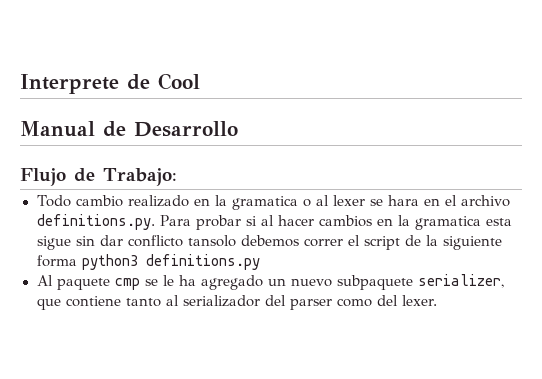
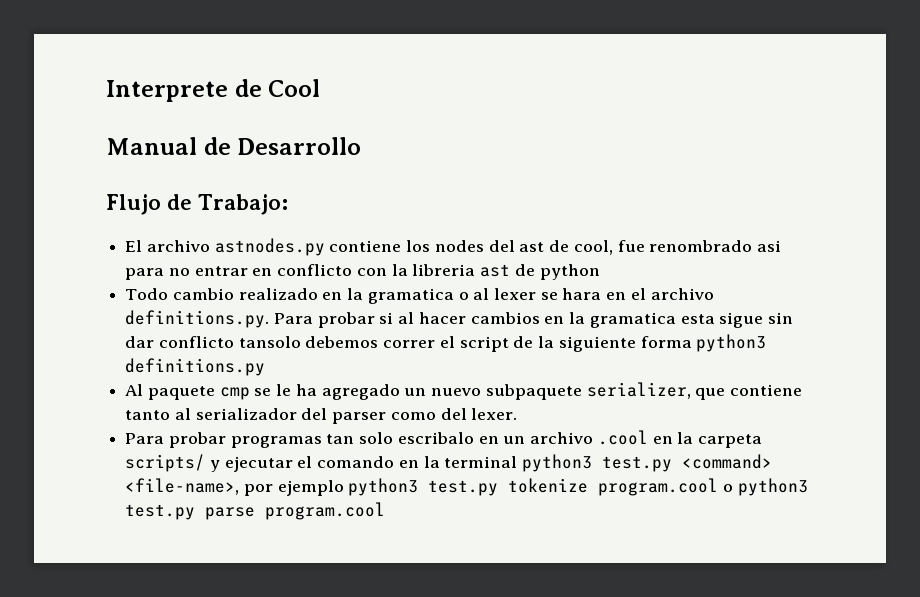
(177, 177) none -> [125,238,781,256] [125,264,600,280] // El archivo astnodes.py contiene los nodes del ast de cool, fue renombrado asi para no entrar en conflicto con la libreria ast de python
(438, 300) none -> [125,430,762,448] [125,454,773,472] [125,478,808,496] [125,502,386,520] // Para probar programas tan solo escribalo en un archivo .cool en la carpeta scripts/ y ejecutar el comando en la terminal python3 test.py <command> <file-name>, por ejemplo python3 test.py tokenize program.cool o python3 test.py parse program.cool

